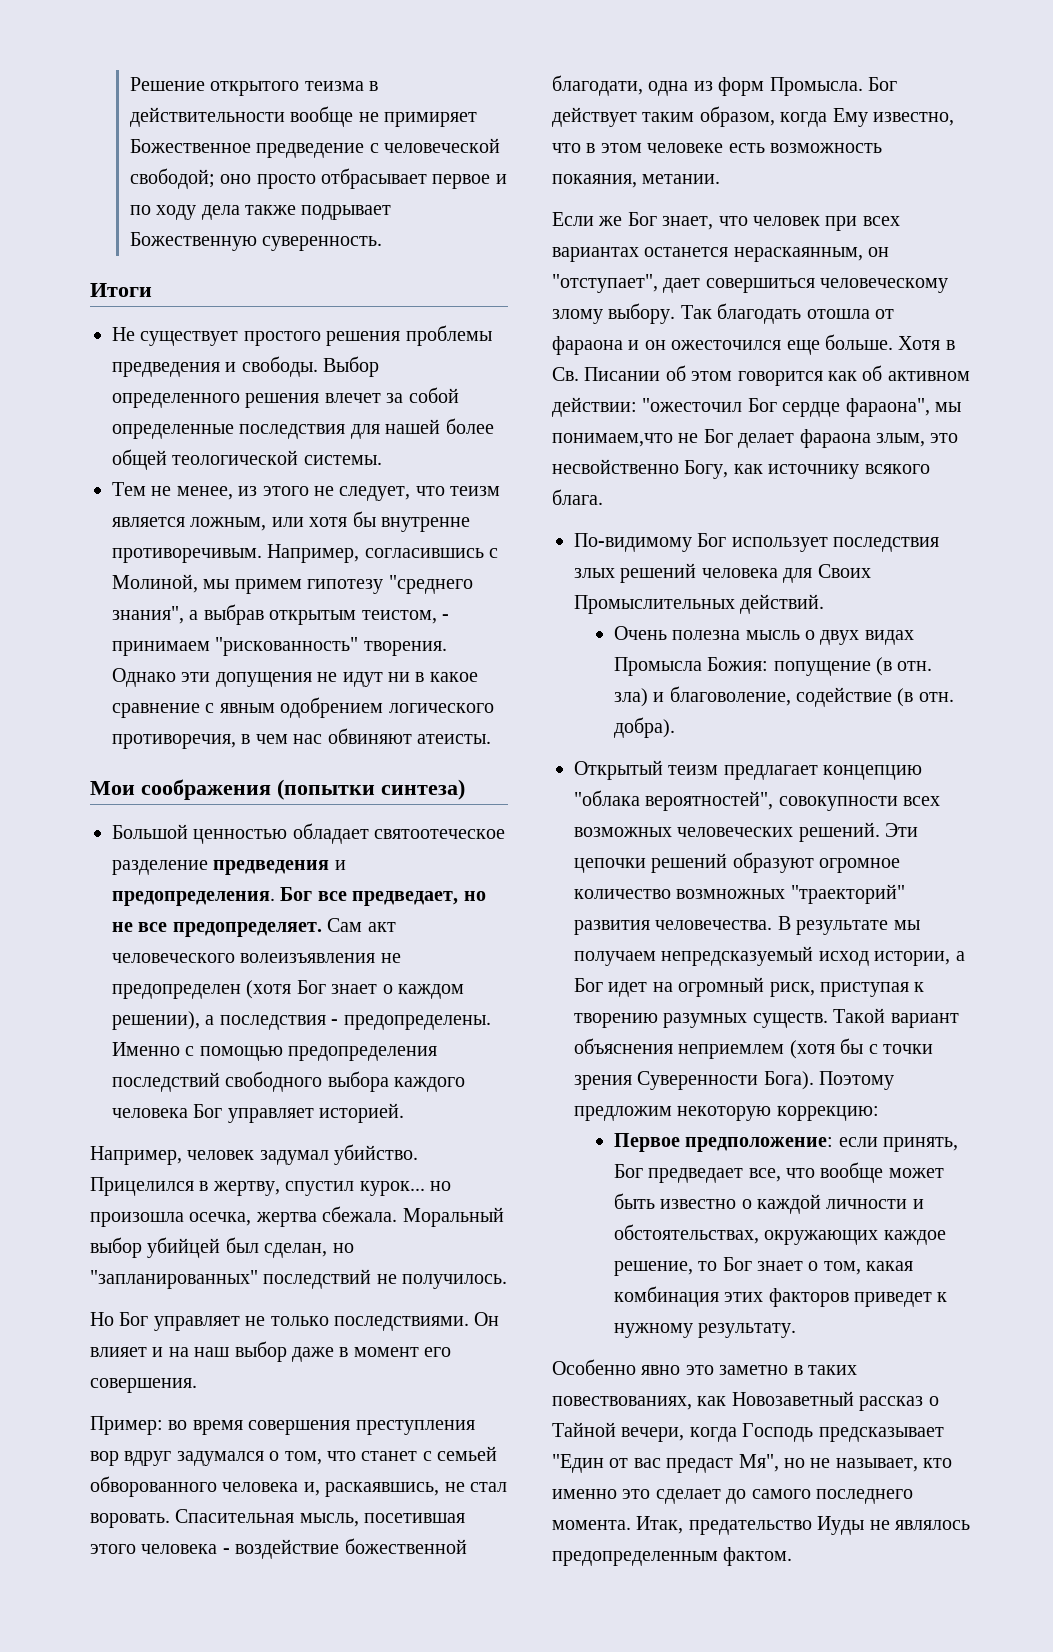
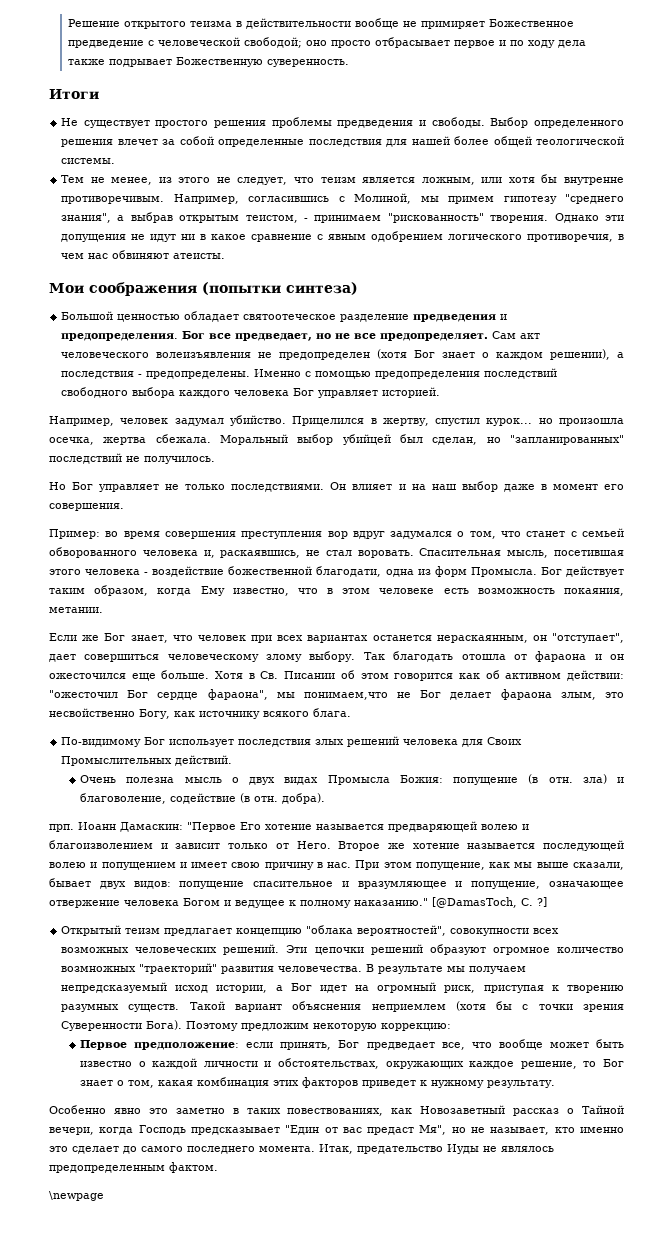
(675, 727) none -> [49,821,529,832] [49,840,624,851] [49,860,624,870] [49,878,624,889] [49,897,547,908] // прп. Иоанн Дамаскин: "Первое Его хотение называется предваряющей волею и благоизволением и зависит только от Него. Второе же хотение называется последующей волею и попущением и имеет свою причину в нас. При этом попущение, как мы выше сказали, бывает двух видов: попущение спасительное и вразумляющее и попущение, означающее отвержение человека Богом и ведущее к полному наказанию." [@DamasToch, С. ?]
(793, 1556) none -> [49,1191,104,1201] // \newpage

